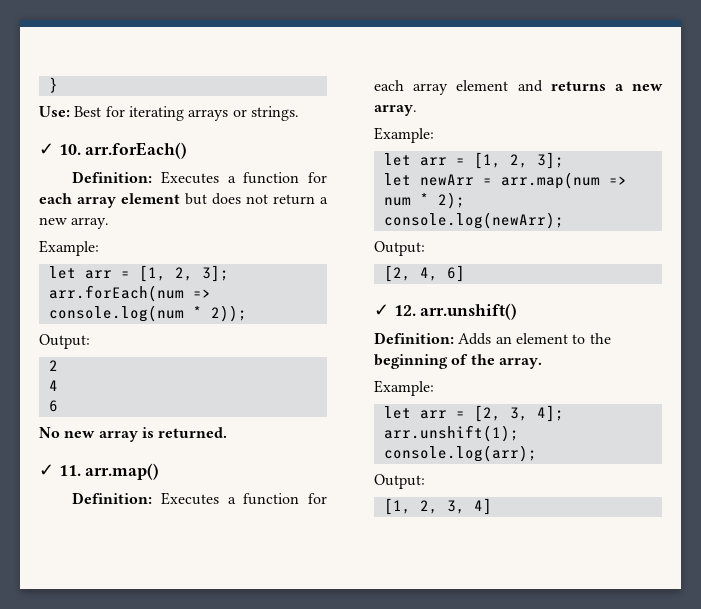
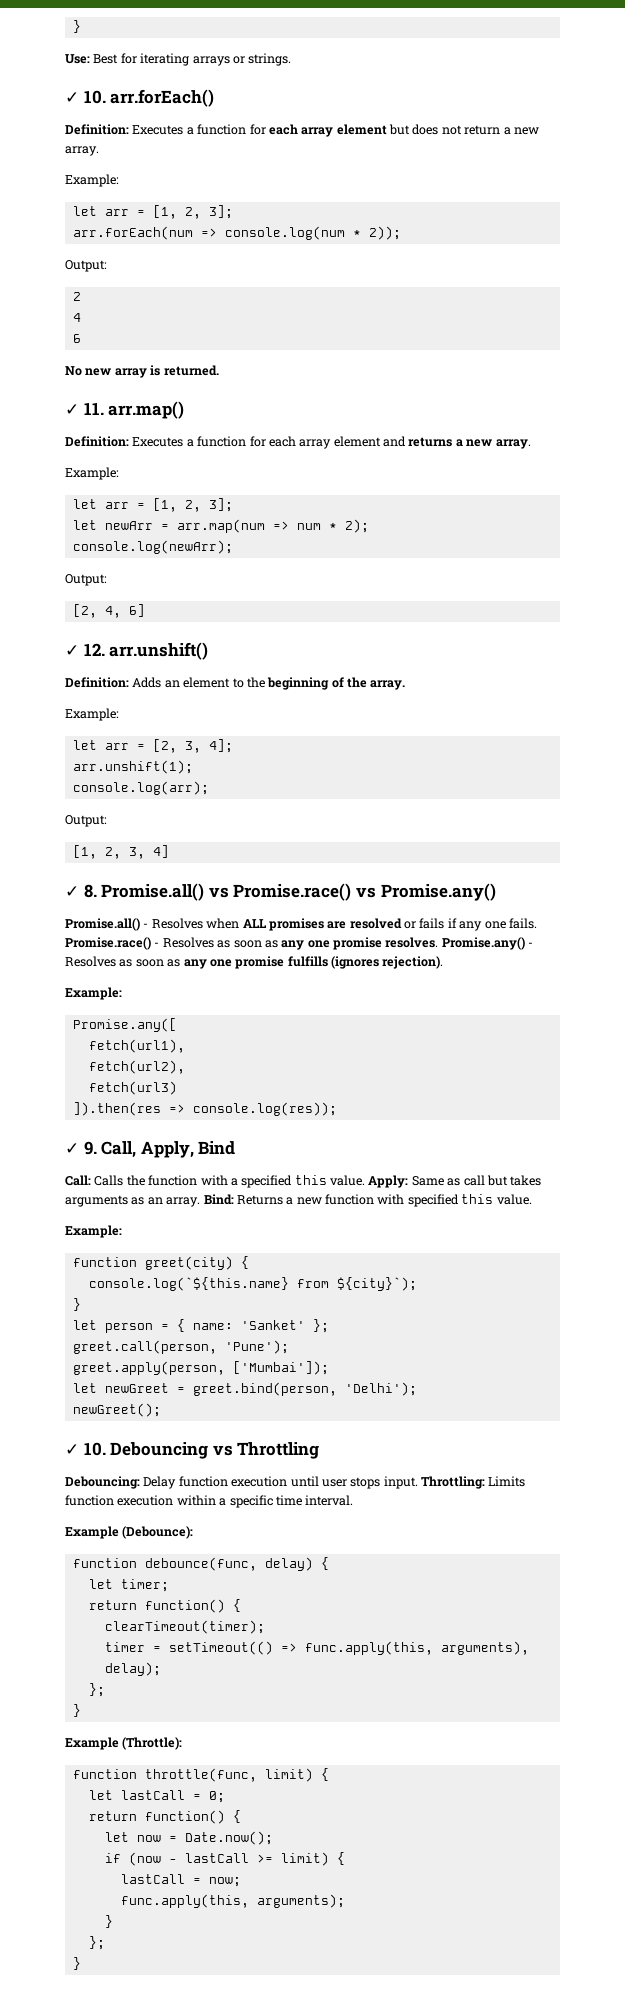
(492, 506) none -> [65,883,496,901] [65,918,537,931] [65,937,534,950] [65,956,444,969] [65,987,122,1000] [72,1018,177,1032] [88,1039,185,1053] [88,1060,185,1074] [88,1081,177,1095] [72,1102,337,1116] [65,1141,236,1158] [65,1175,542,1188] [65,1194,532,1207] [65,1225,122,1238] [72,1256,249,1270] [88,1277,417,1291] [72,1298,81,1311] [72,1319,329,1333] [72,1340,289,1354] [72,1361,329,1375] [72,1382,417,1396] [72,1403,161,1417] [65,1442,320,1459] [65,1476,526,1489] [65,1495,354,1508] [65,1526,194,1539] [72,1557,329,1571] [88,1579,169,1592] [88,1599,241,1613] [104,1620,265,1634] [104,1641,529,1655] [104,1662,161,1676] [88,1683,105,1697] [72,1704,81,1717] [65,1737,183,1750] [72,1768,329,1782] [88,1790,225,1803] [88,1810,241,1824] [104,1831,273,1845] [104,1852,345,1866] [120,1874,241,1887] [120,1894,345,1908] [104,1915,113,1928] [88,1936,105,1950] [72,1957,81,1970] // ✓ 8. Promise.all() vs Promise.race() vs Promise.any() // Promise.all() - Resolves when ALL promises are resolved or fails if any one fails. Promise.race() - Resolves as soon as any one promise resolves. Promise.any() - Resolves as soon as any one promise fulfills (ignores rejection). // Example: // Promise.any([ // fetch(url1), // fetch(url2), // fetch(url3) // ]).then(res => console.log(res)); // ✓ 9. Call, Apply, Bind // Call: Calls the function with a specified this value. Apply: Same as call but takes arguments as an array. Bind: Returns a new function with specified this value. // Example: // function greet(city) { // console.log(`${this.name} from ${city}`); // } // let person = { name: 'Sanket' }; // greet.call(person, 'Pune'); // greet.apply(person, ['Mumbai']); // let newGreet = greet.bind(person, 'Delhi'); // newGreet(); // ✓ 10. Debouncing vs Throttling // Debouncing: Delay function execution until user stops input. Throttling: Limits function execution within a specific time interval. // Example (Debounce): // function debounce(func, delay) { // let timer; // return function() { // clearTimeout(timer); // timer = setTimeout(() => func.apply(this, arguments), delay); // }; // } // Example (Throttle): // function throttle(func, limit) { // let lastCall = 0; // return function() { // let now = Date.now(); // if (now - lastCall >= limit) { // lastCall = now; // func.apply(this, arguments); // } // }; // }

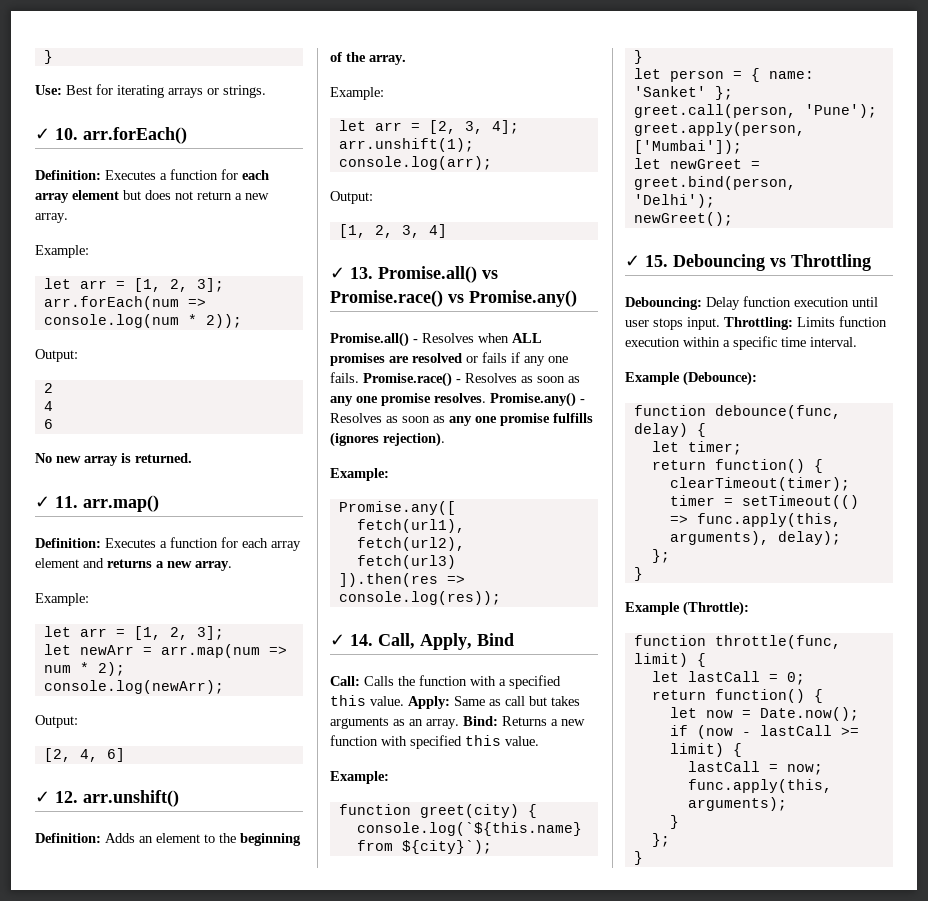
[83,884,97,898] 8. -> [350,267,373,279] 13.
[83,1141,97,1155] 9. -> [350,634,373,646] 14.
[83,1442,106,1456] 10. -> [645,255,668,267] 15.

